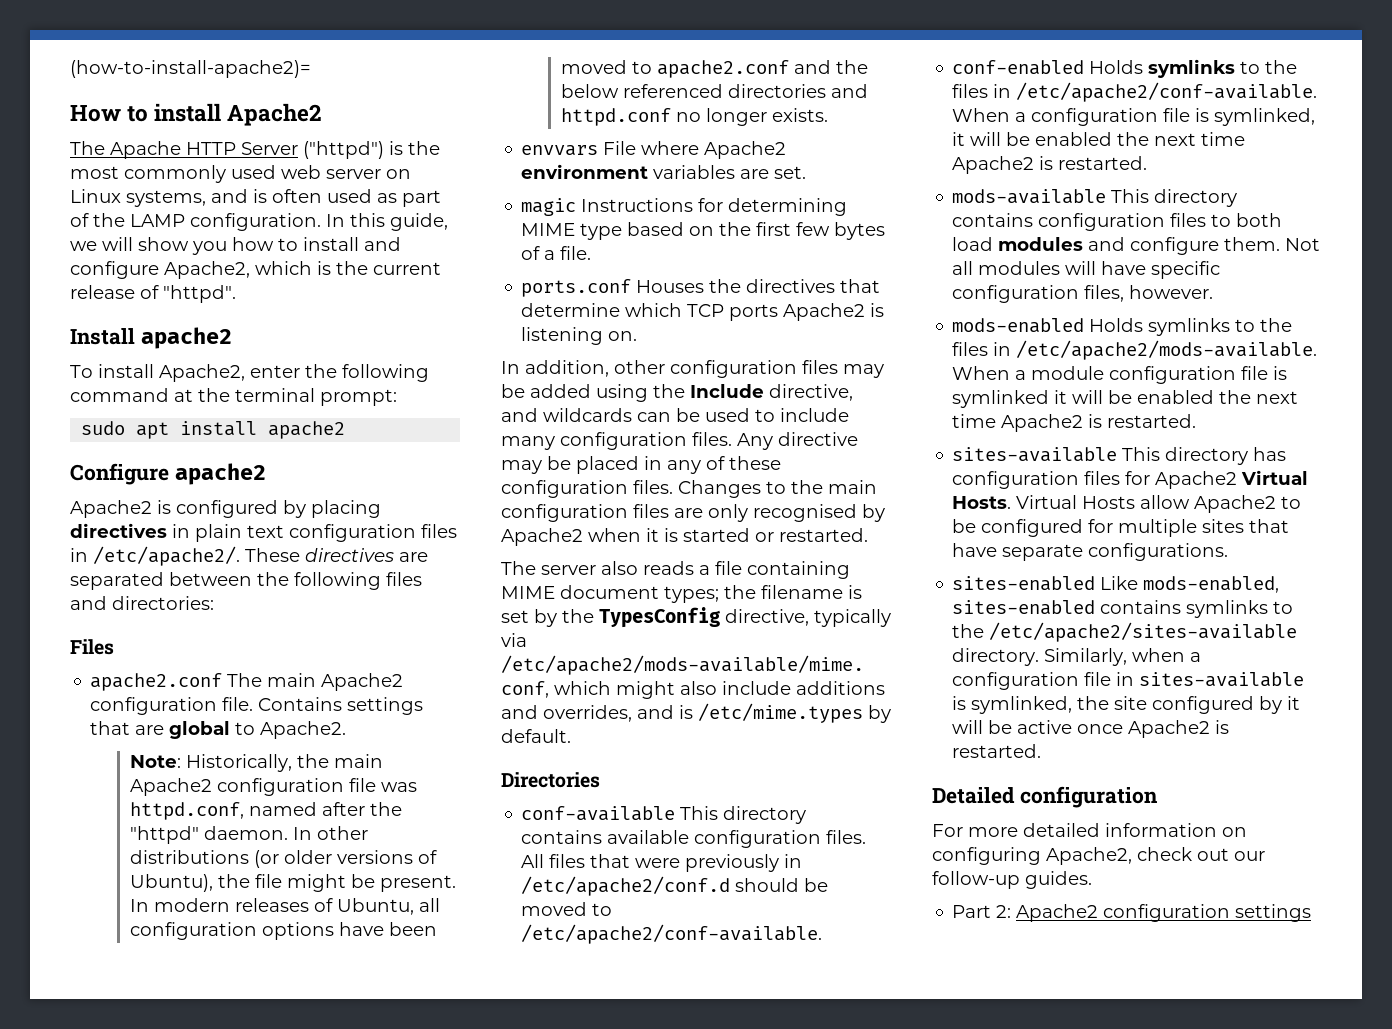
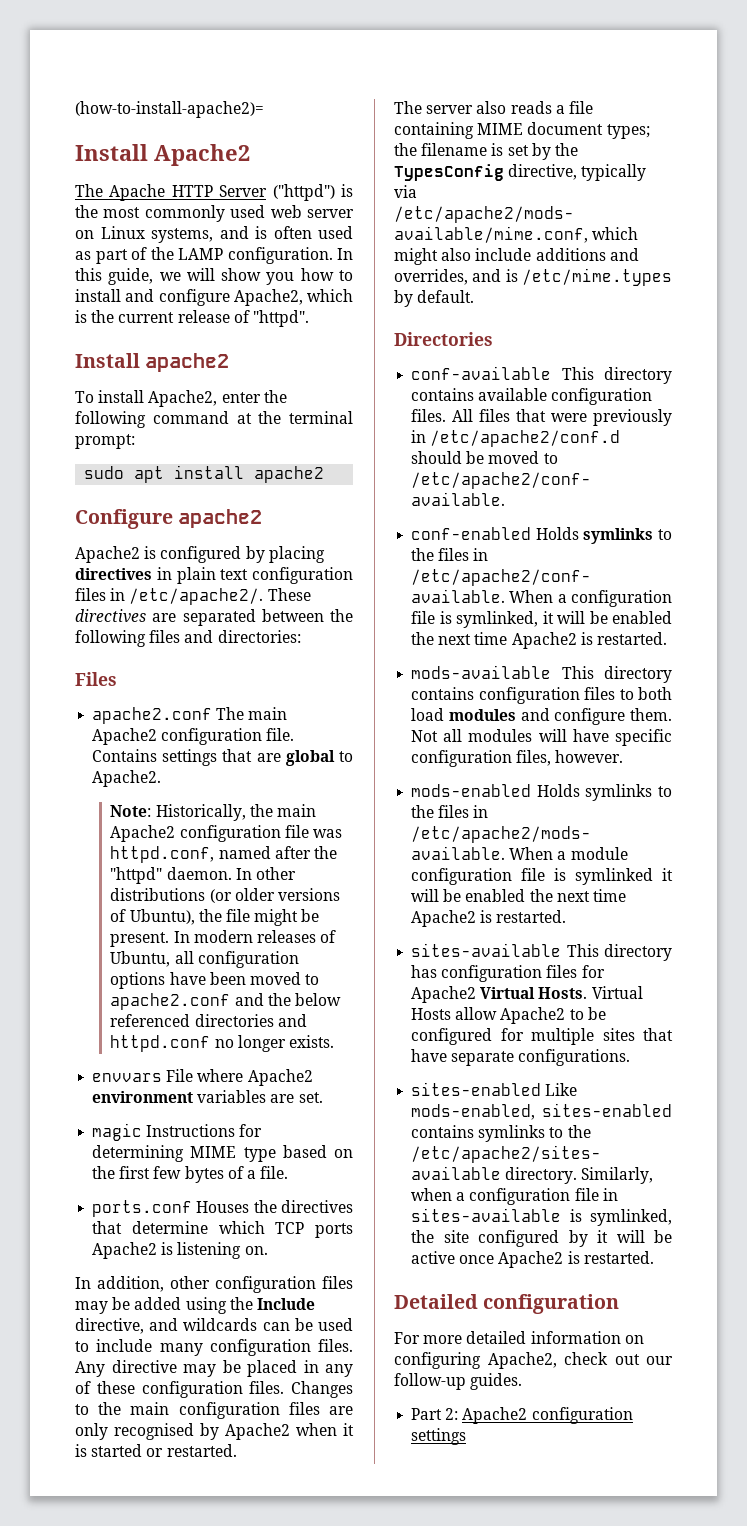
[70,103,222,122] How to install -> [75,144,148,161] Install

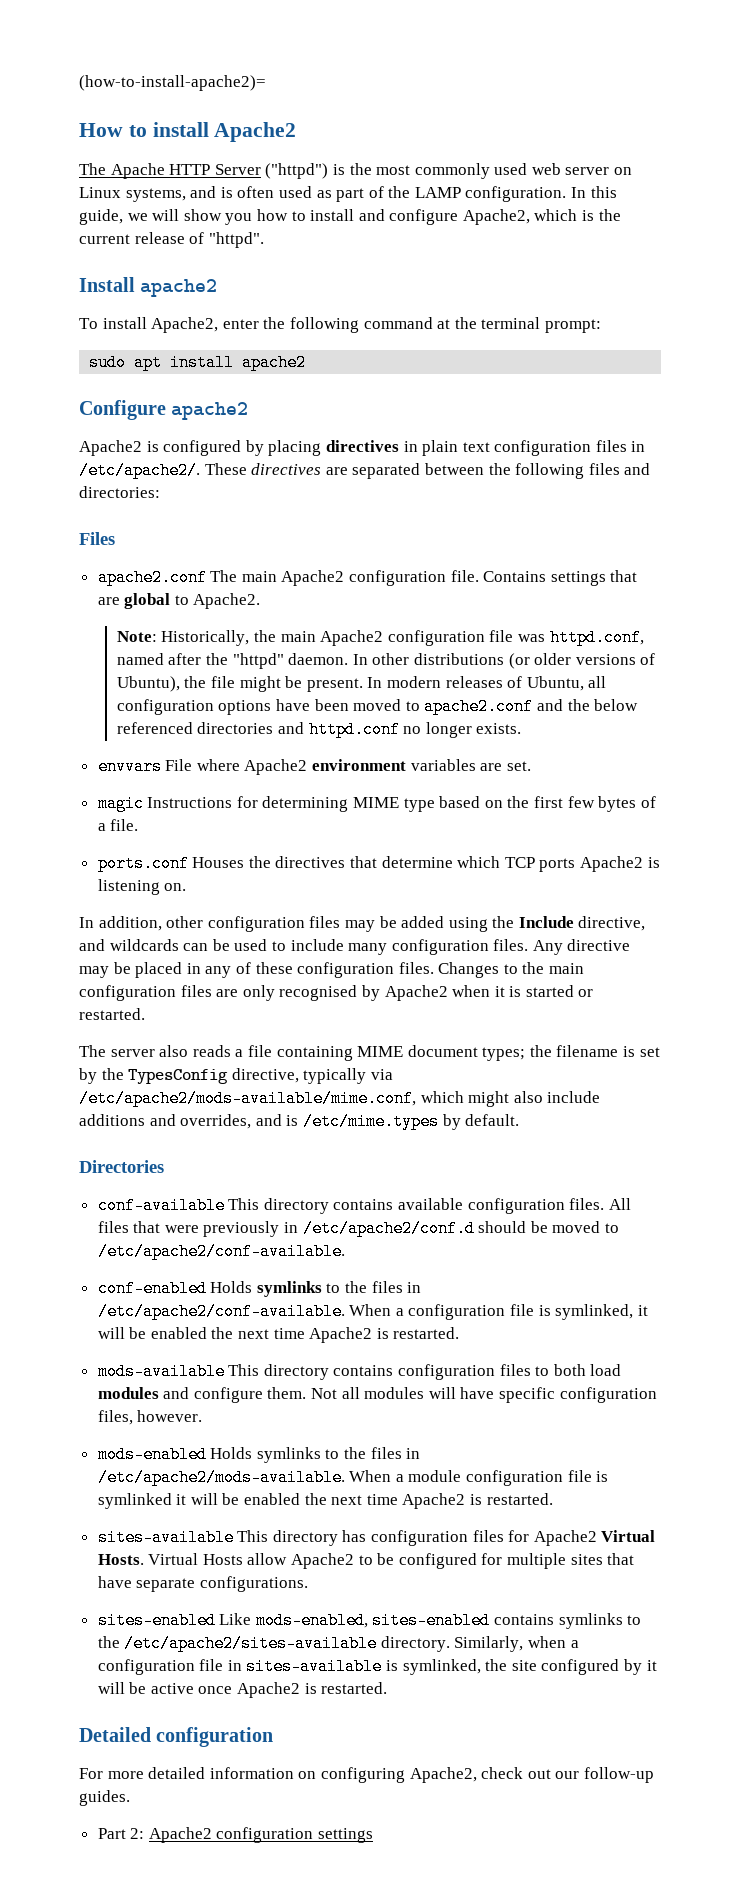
[75,144,148,161] Install -> [79,122,209,137] How to install

